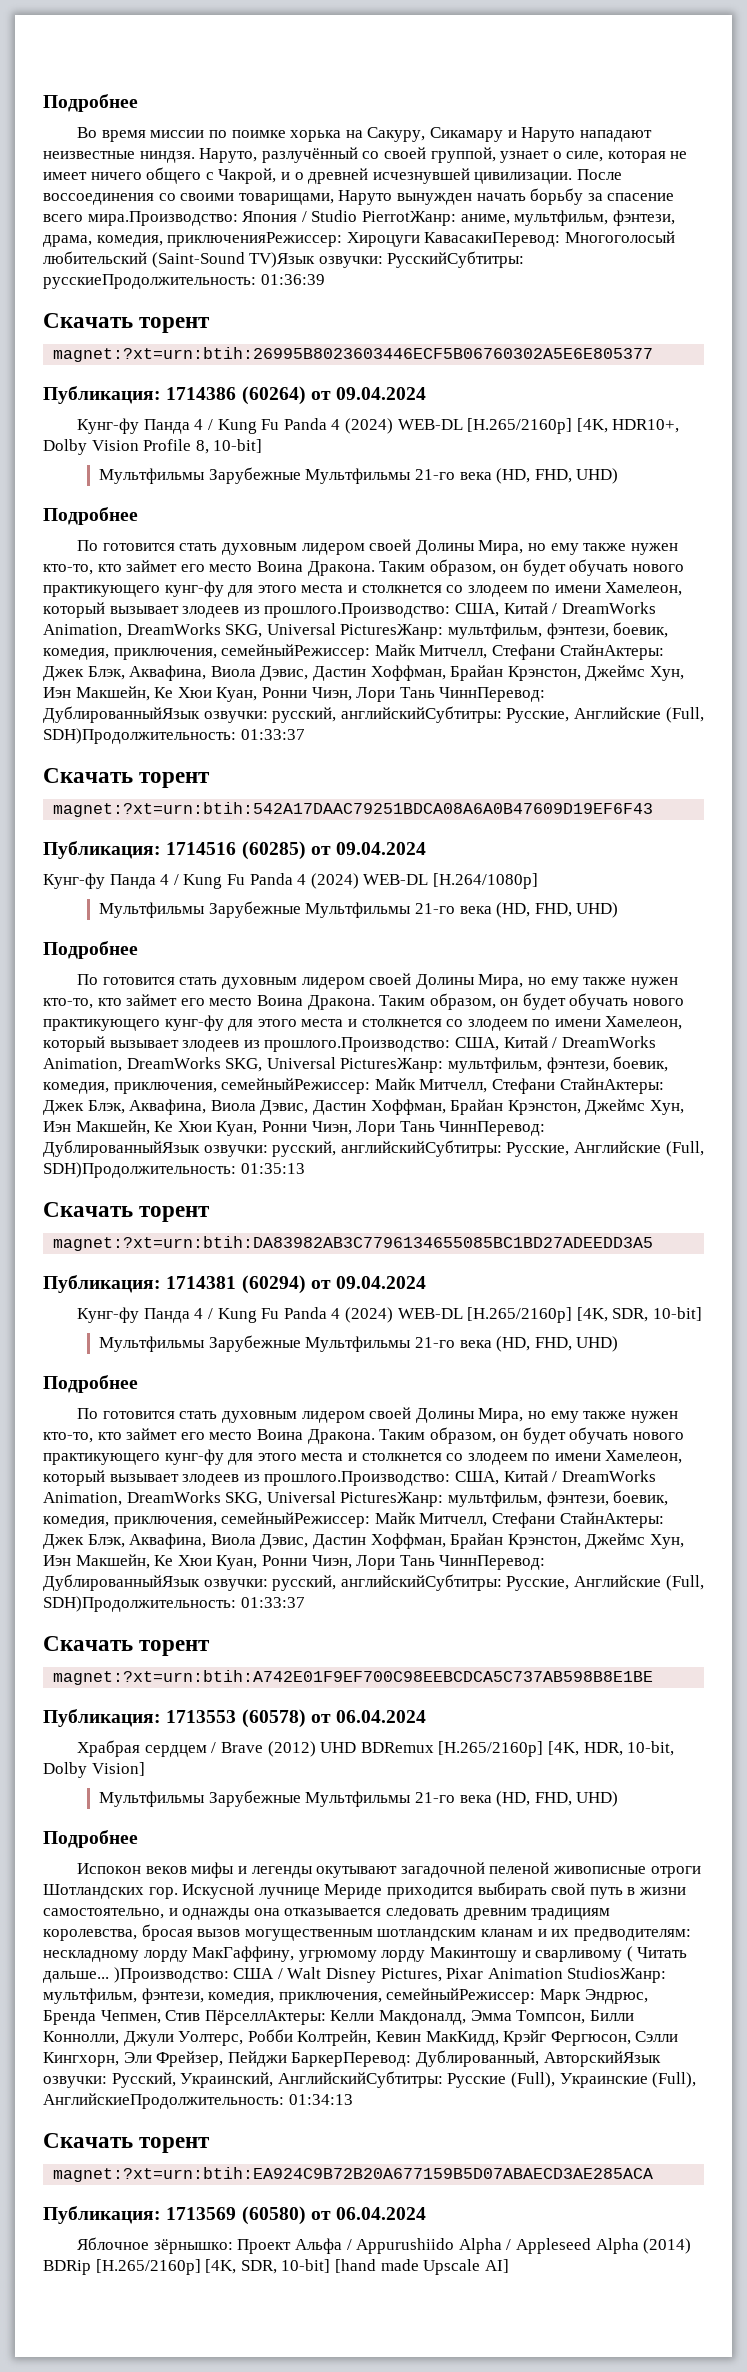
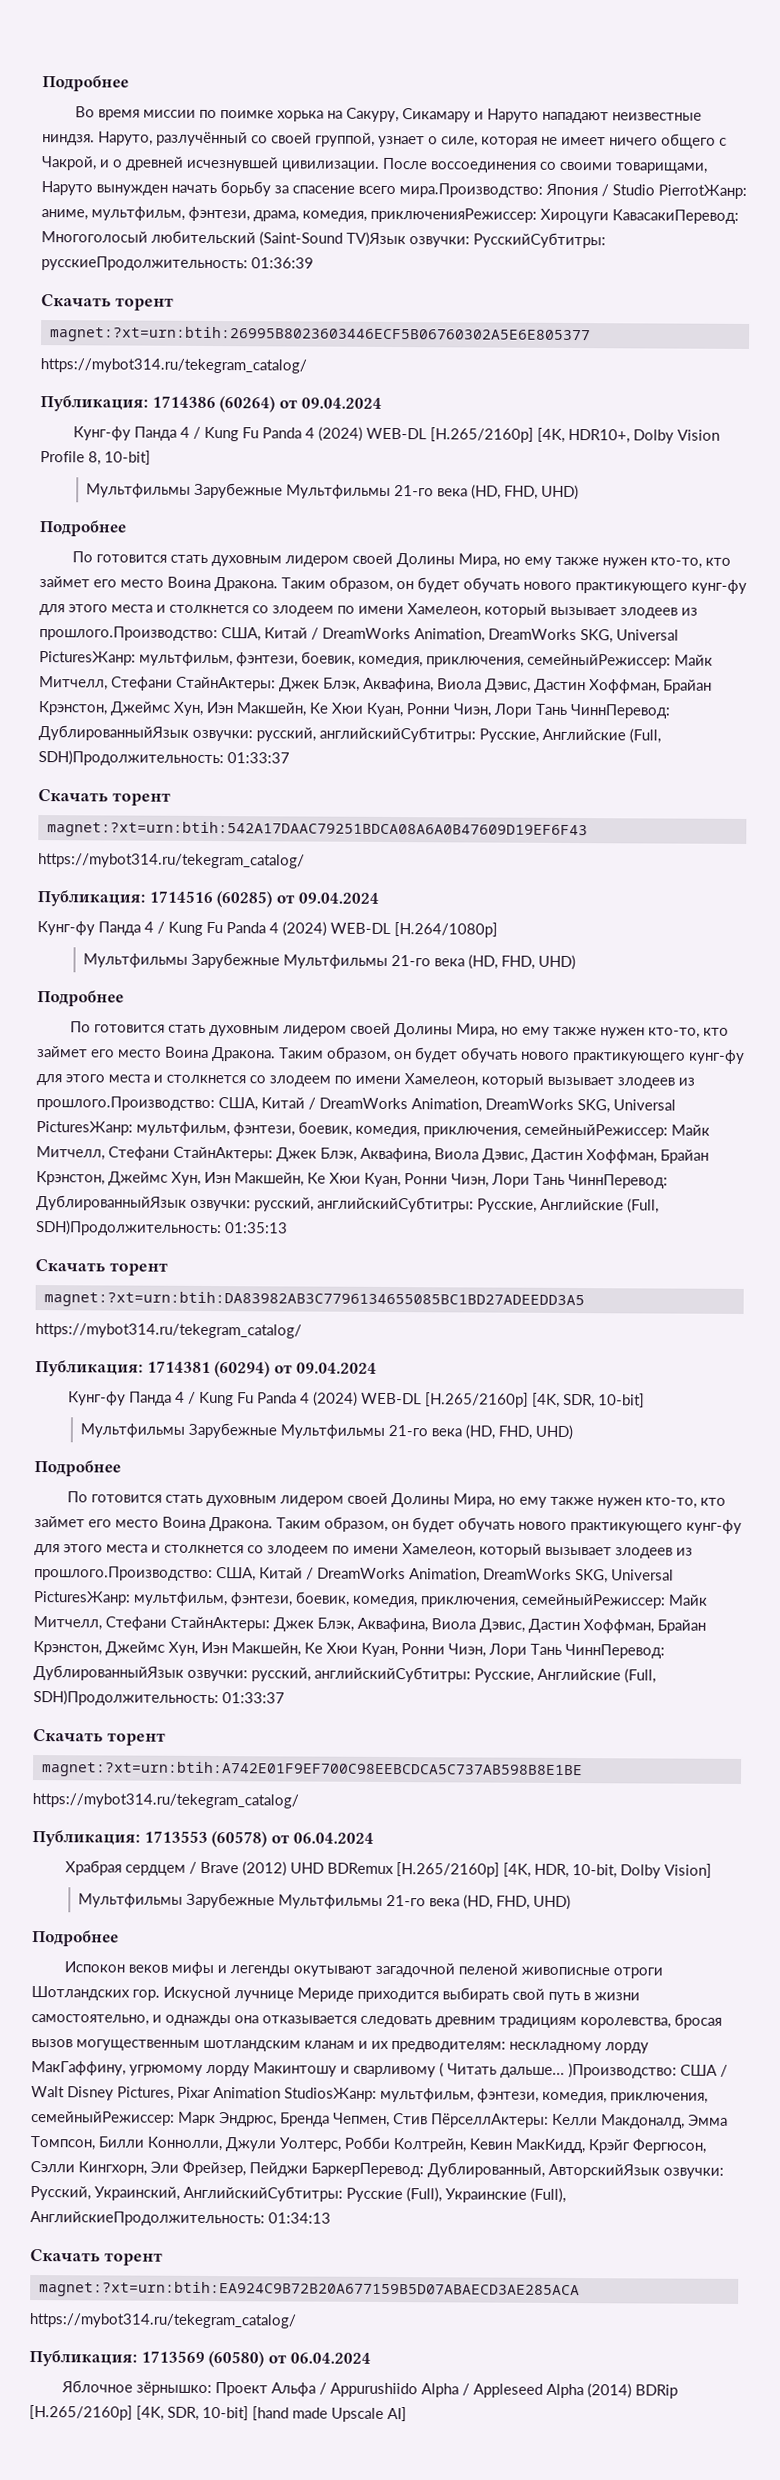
(654, 354) none -> [40,358,307,374] // https://mybot314.ru/tekegram_catalog/
(654, 809) none -> [38,853,305,869] // https://mybot314.ru/tekegram_catalog/
(654, 1243) none -> [35,1323,302,1339] // https://mybot314.ru/tekegram_catalog/
(654, 1677) none -> [32,1793,299,1809] // https://mybot314.ru/tekegram_catalog/
(654, 2174) none -> [29,2313,296,2329] // https://mybot314.ru/tekegram_catalog/

